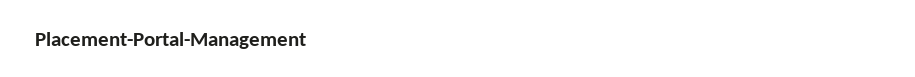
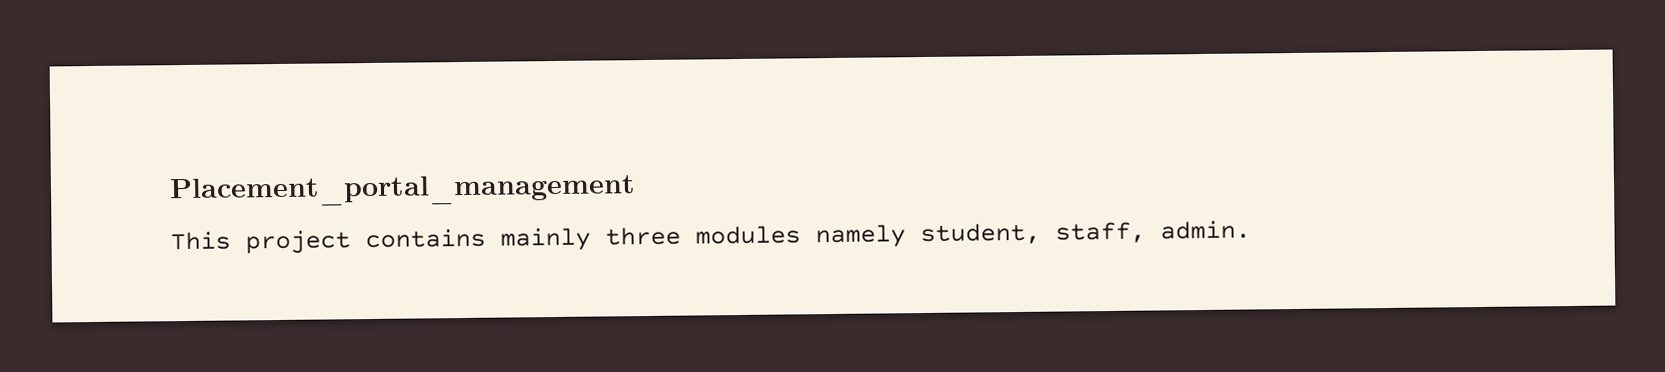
[35,32,306,49] Placement-Portal-Management -> [169,174,636,208] [170,220,1251,255] Placement_portal_management // This project contains mainly three modules namely student, staff, admin.

